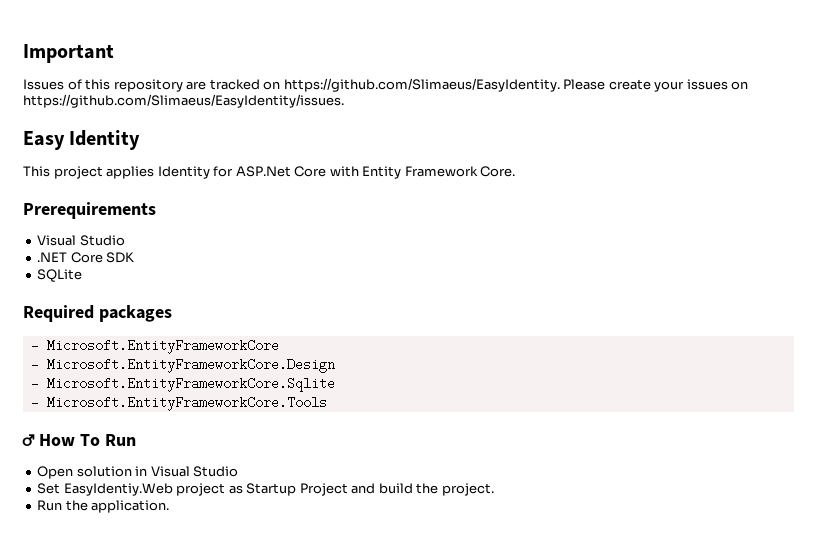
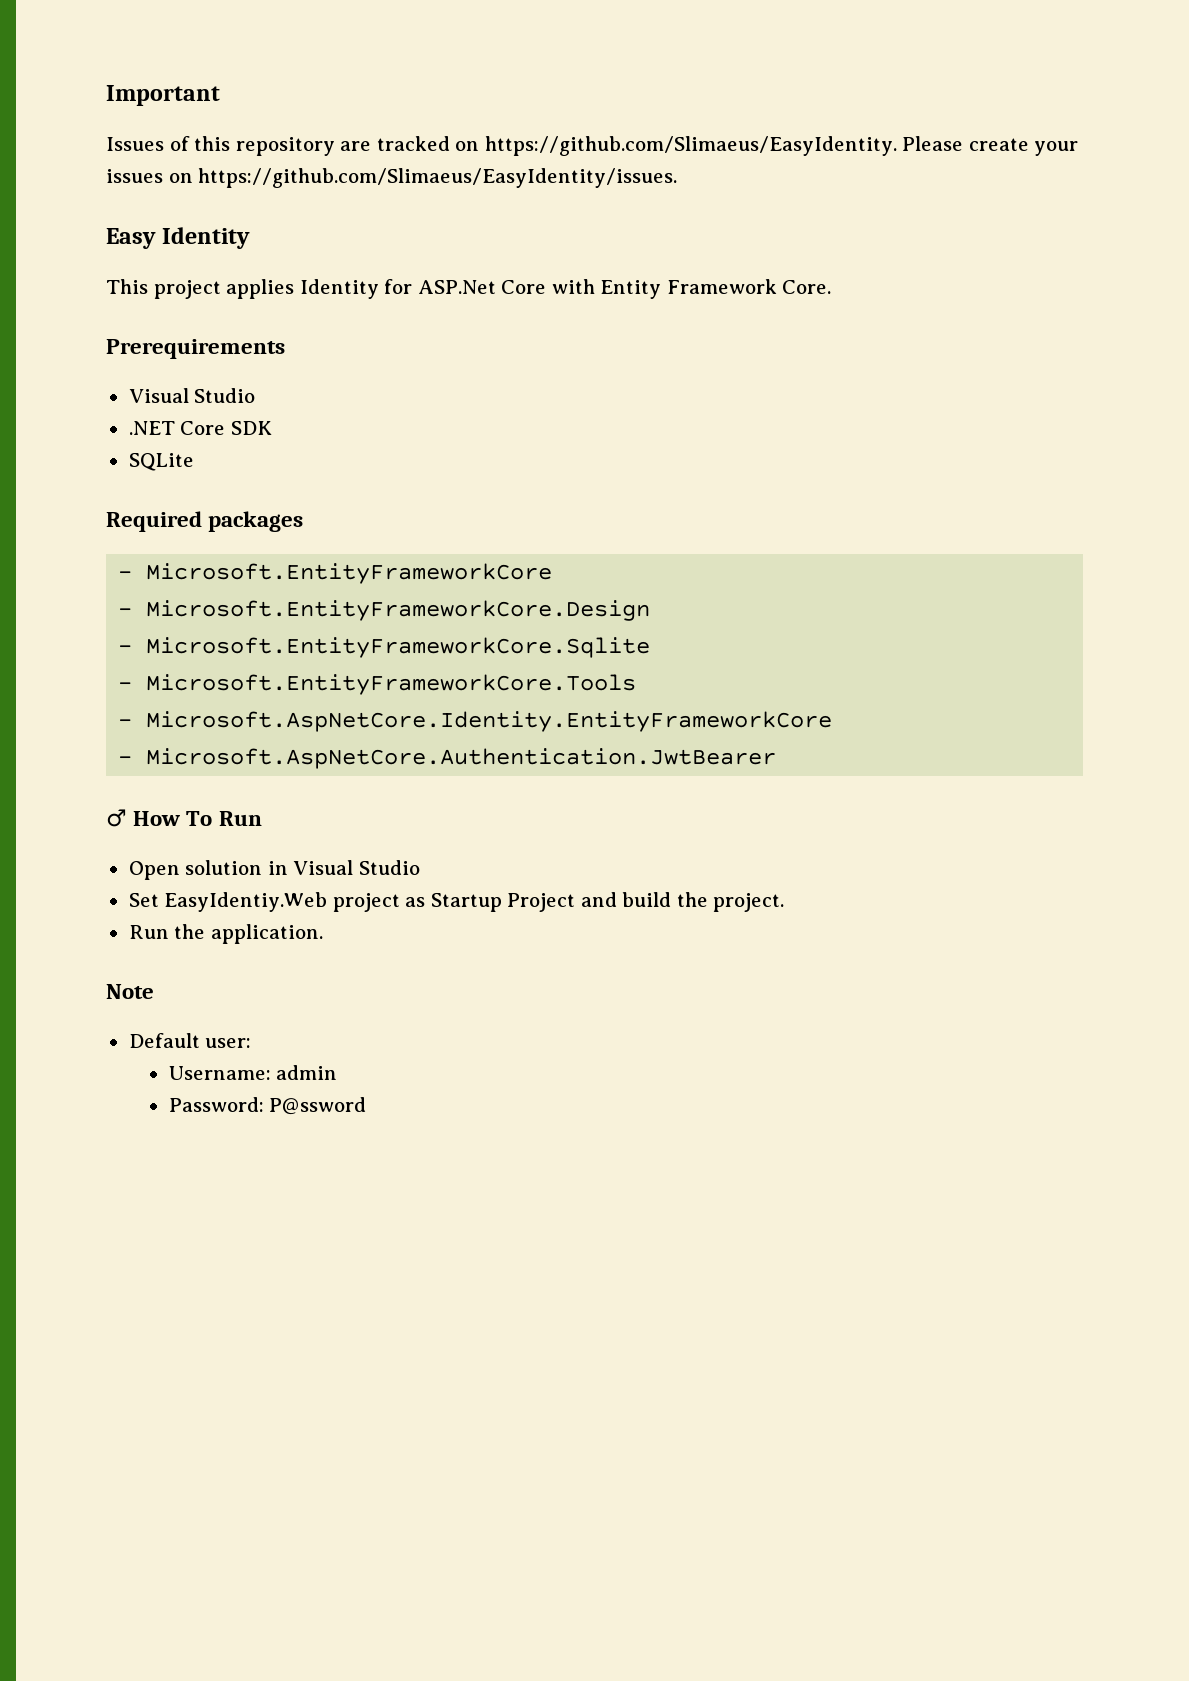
(327, 403) none -> [118,711,833,732] [118,748,777,769] // - Microsoft.AspNetCore.Identity.EntityFrameworkCore // - Microsoft.AspNetCore.Authentication.JwtBearer
(170, 506) none -> [106,984,154,999] [128,1033,252,1048] [168,1065,338,1080] [168,1097,367,1115] // Note // Default user: // Username: admin // Password: P@ssword

